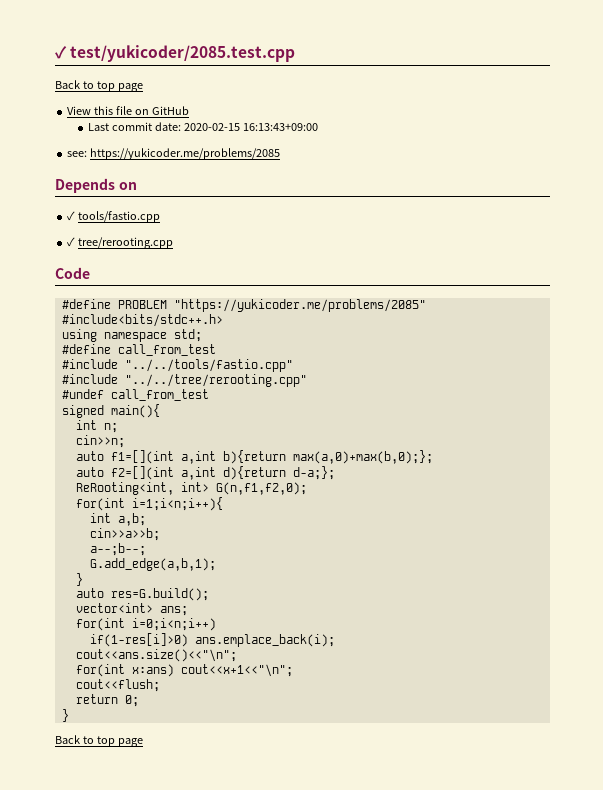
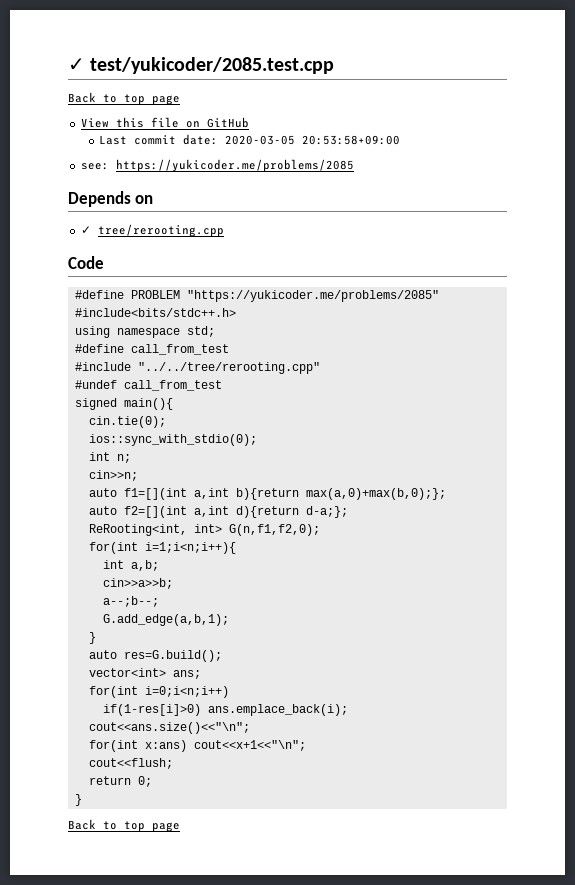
[183,123,318,131] 2020-02-15 16:13:43+09:00 -> [224,135,400,145] 2020-03-05 20:53:58+09:00
[67,211,161,223] // ✓ tools/fastio.cpp -> (154, 199) none
[61,359,293,372] // #include "../../tools/fastio.cpp" -> (229, 349) none
(160, 411) none -> [88,416,166,428] [88,434,257,446] // cin.tie(0); // ios::sync_with_stdio(0);

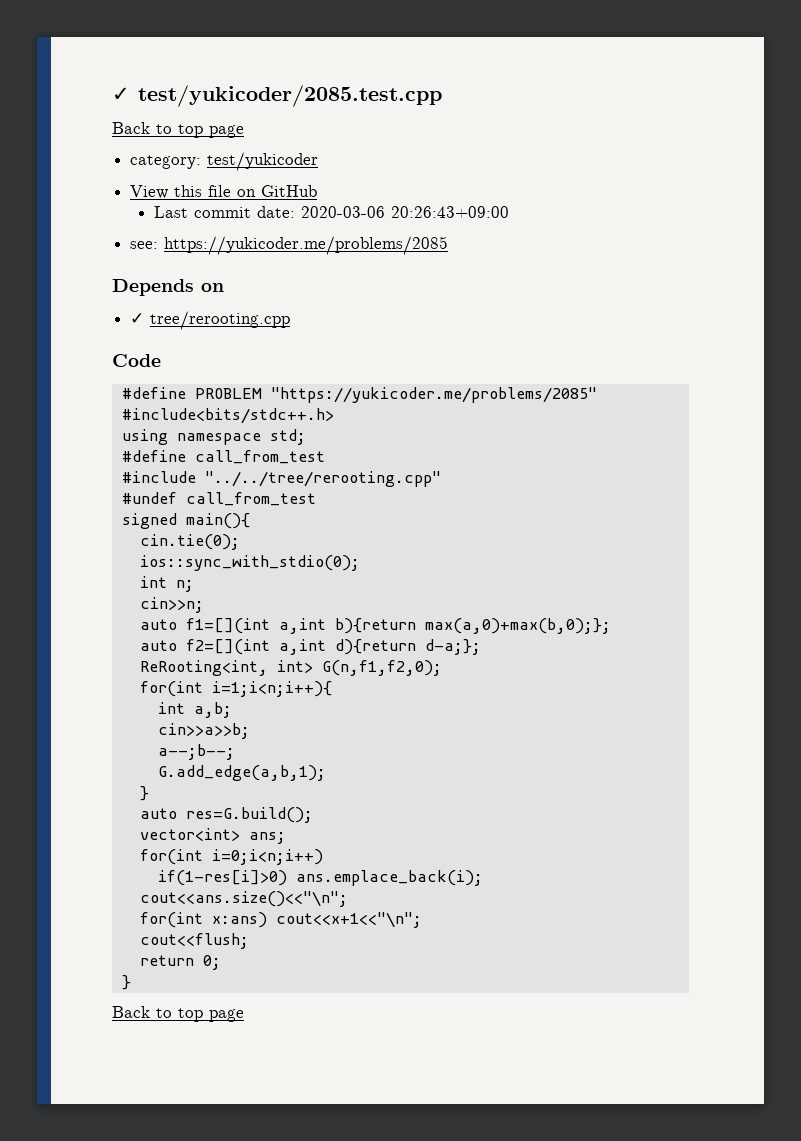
(180, 100) none -> [130,152,319,171] // category: test/yukicoder
[224,135,400,145] 2020-03-05 20:53:58+09:00 -> [300,206,509,218] 2020-03-06 20:26:43+09:00

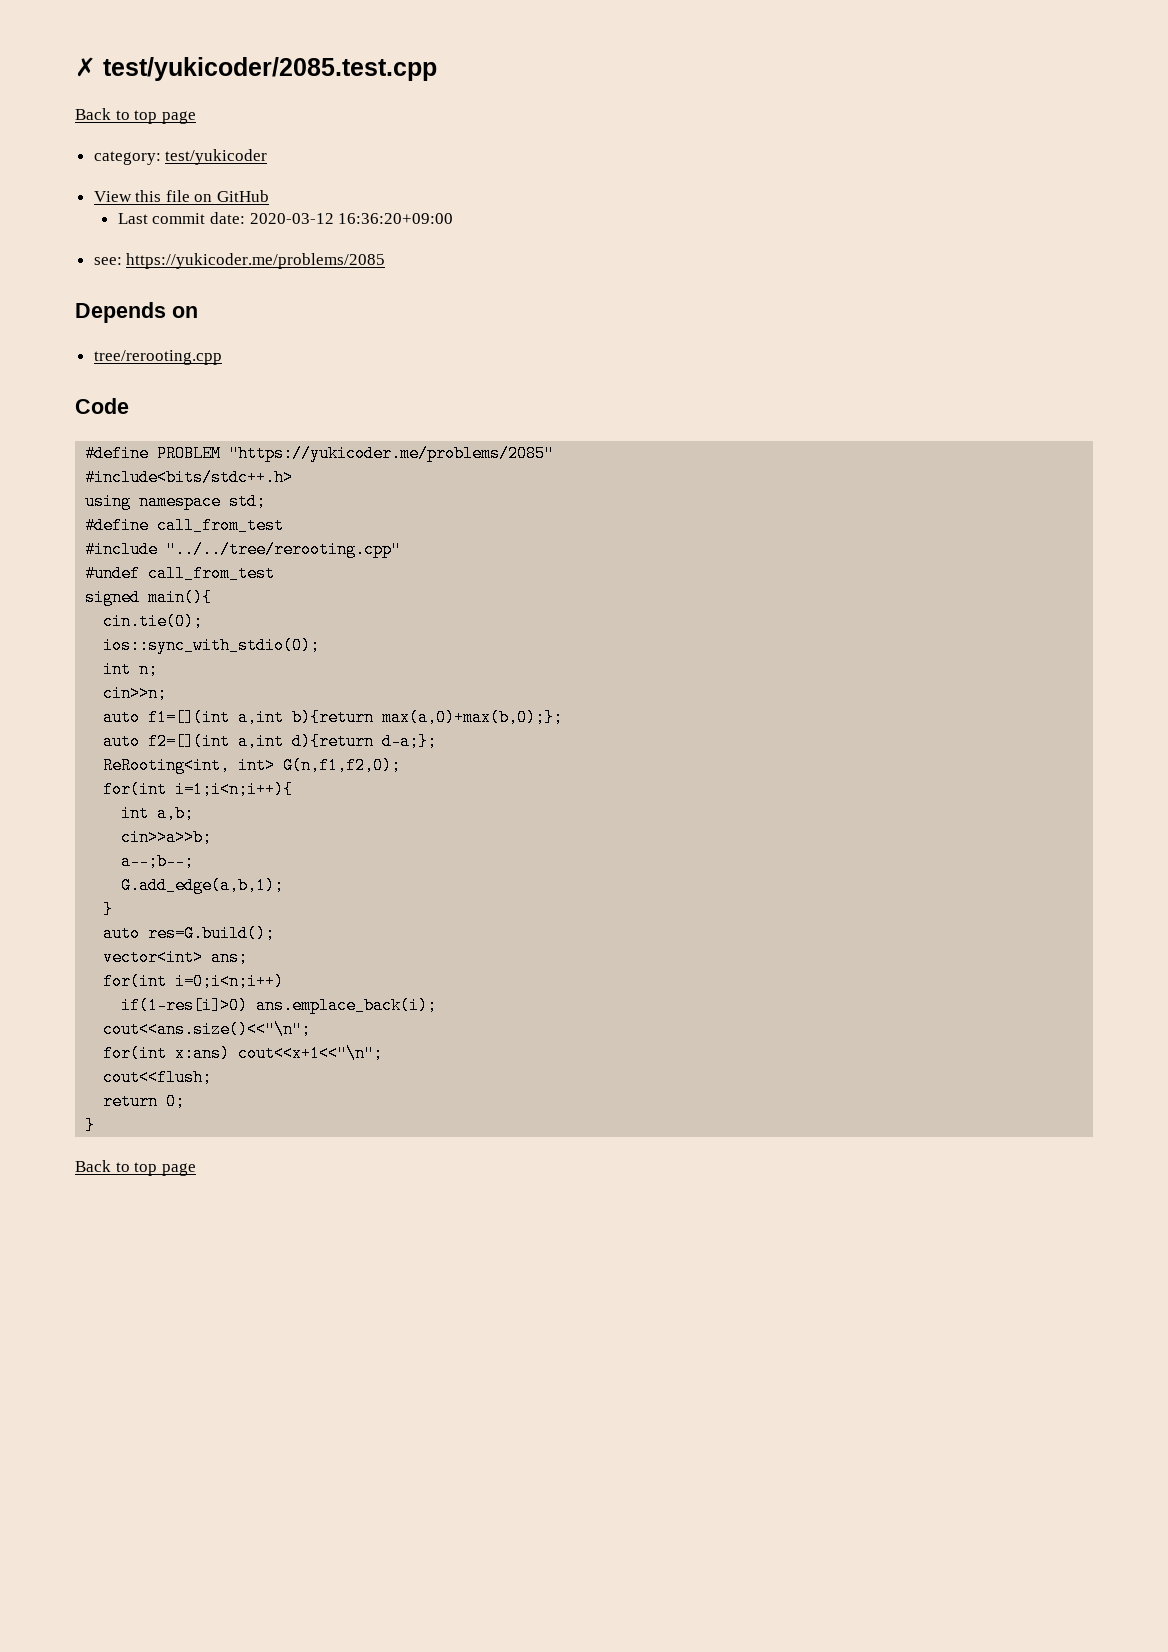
[112,87,130,101] ✓ -> [75,57,96,77] ✗
[300,206,509,218] 2020-03-06 20:26:43+09:00 -> [249,213,454,224] 2020-03-12 16:36:20+09:00
[130,313,145,324] ✓ -> (198, 312) none

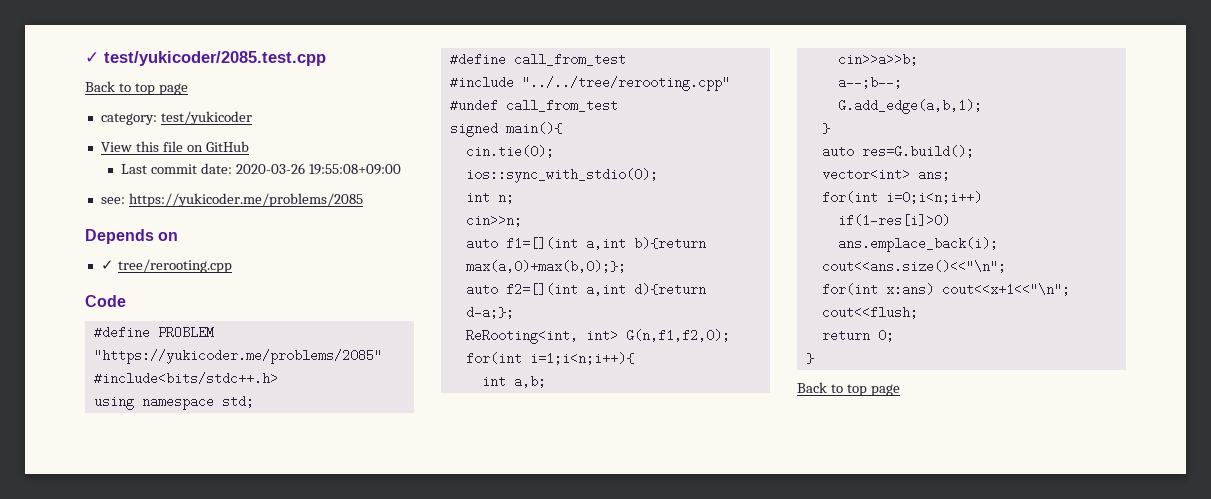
[75,57,96,77] ✗ -> [85,52,99,63] ✓
[249,213,454,224] 2020-03-12 16:36:20+09:00 -> [236,163,402,175] 2020-03-26 19:55:08+09:00
(198, 312) none -> [100,260,114,270] ✓

